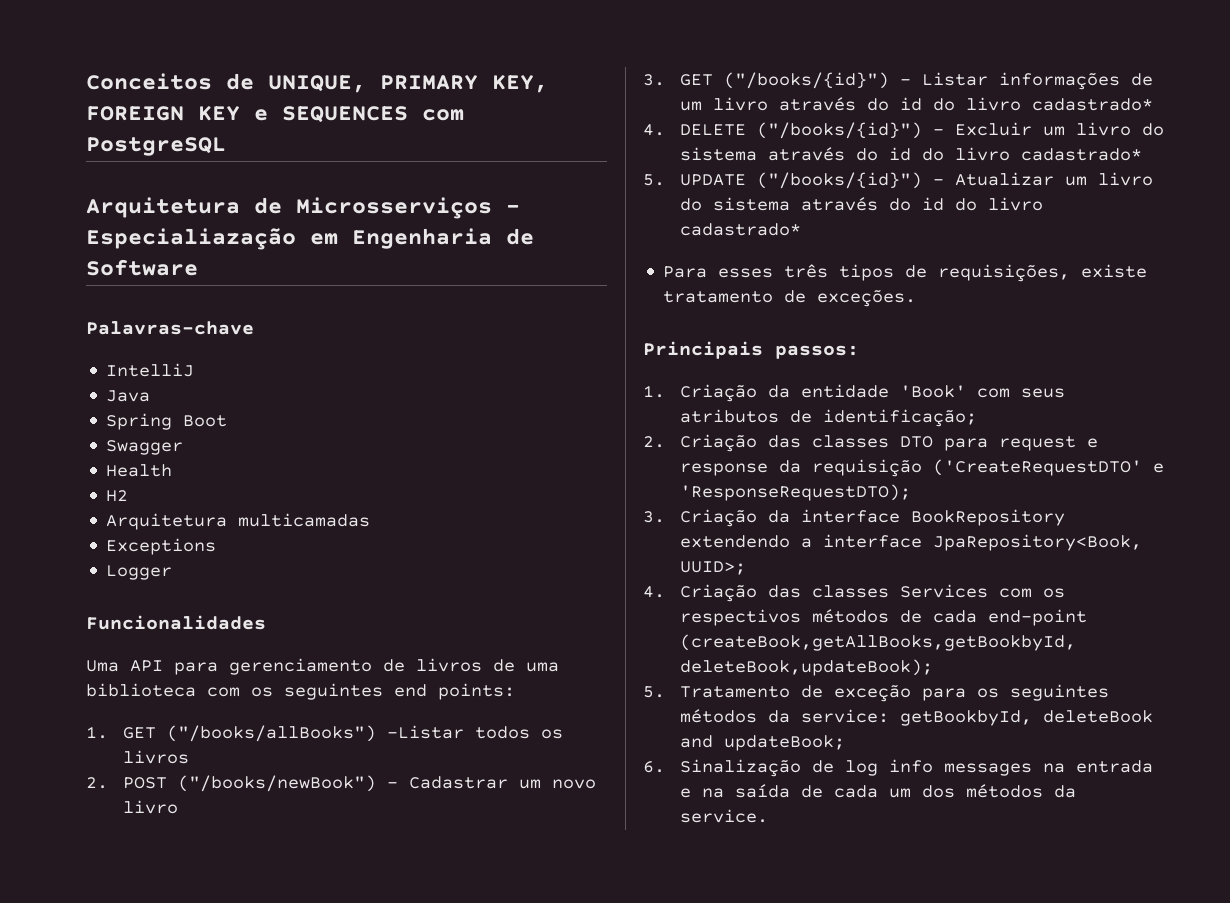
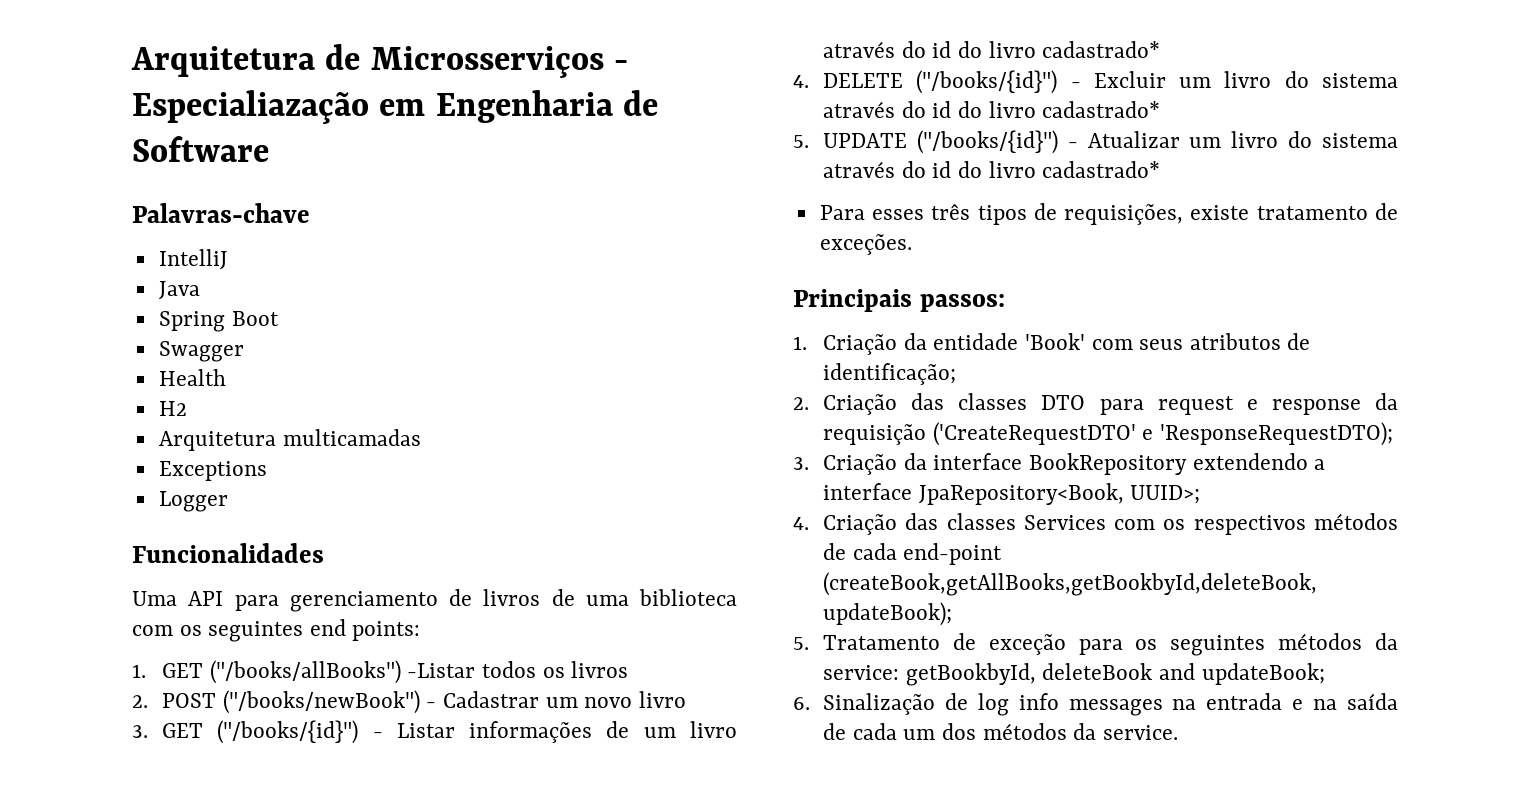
[86,73,548,93] [86,105,464,123] [86,137,226,156] Conceitos de UNIQUE, PRIMARY KEY, FOREIGN KEY e SEQUENCES com PostgreSQL // -> (131, 61) none

